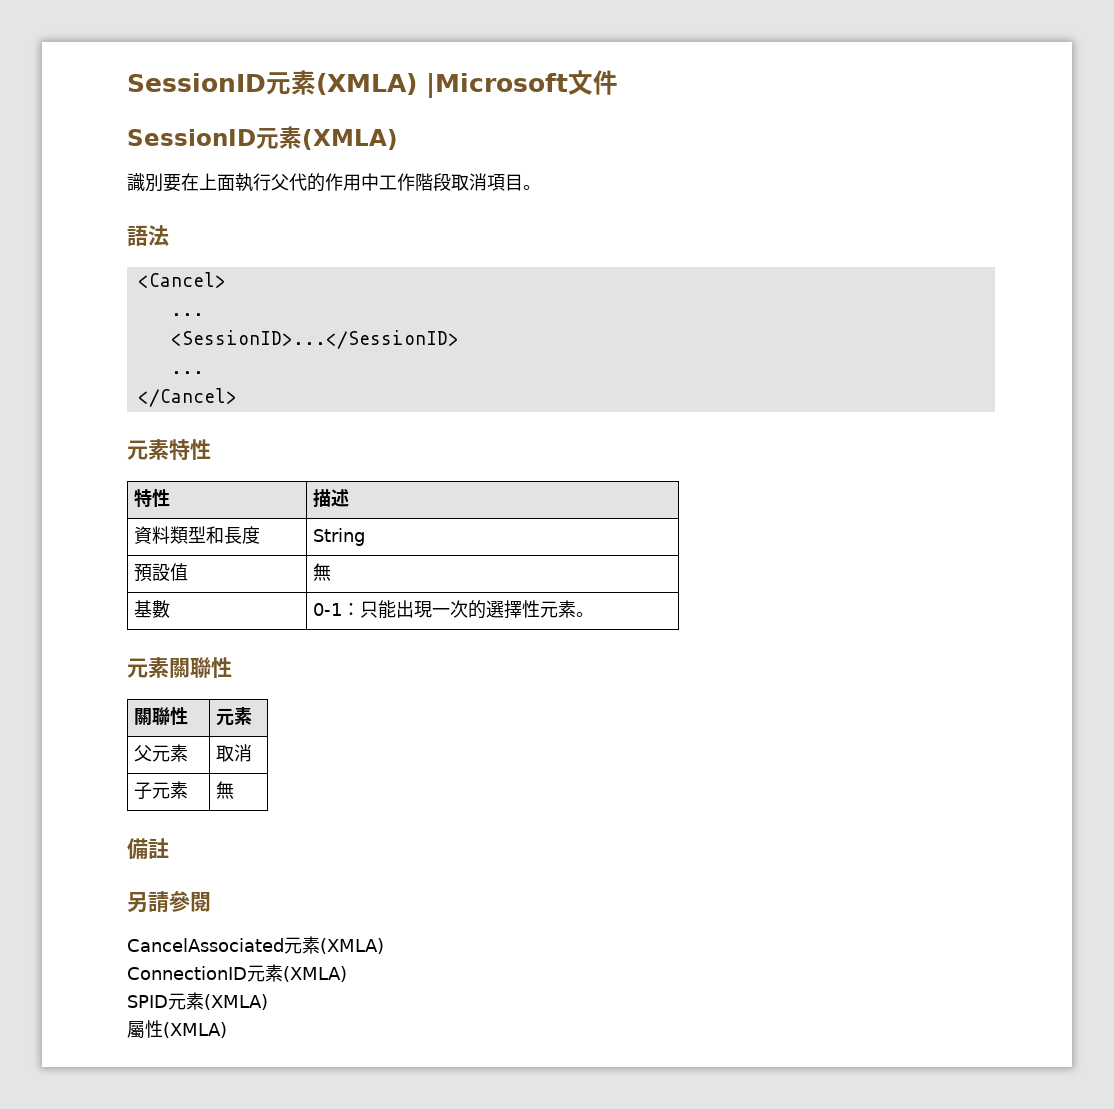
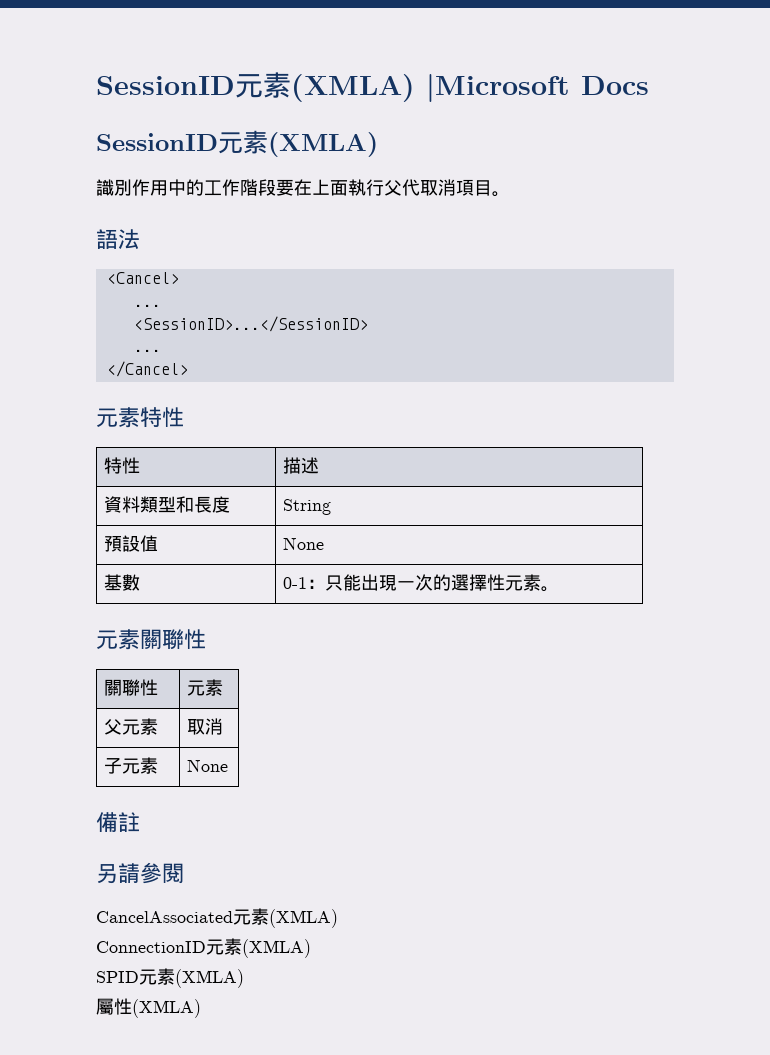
[568,70,618,95] 文件 -> [581,76,649,95] Docs
[163,173,451,192] 要在上面執行父代的作用中工作階段 -> [132,179,420,196] 作用中的工作階段要在上面執行父代
[313,563,332,581] | 無 -> [283,537,325,550] | None
[216,781,235,799] | 無 -> [187,759,229,772] | None

